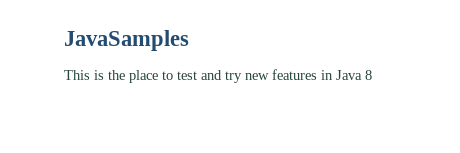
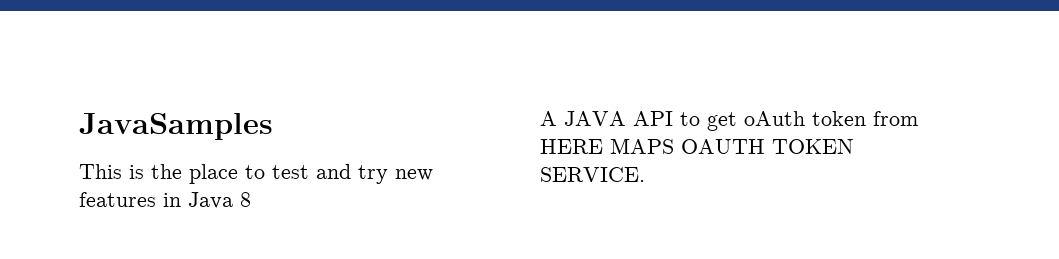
(372, 75) none -> [540,111,918,131] [540,138,854,154] [540,167,645,182] // A JAVA API to get oAuth token from HERE MAPS OAUTH TOKEN SERVICE.

